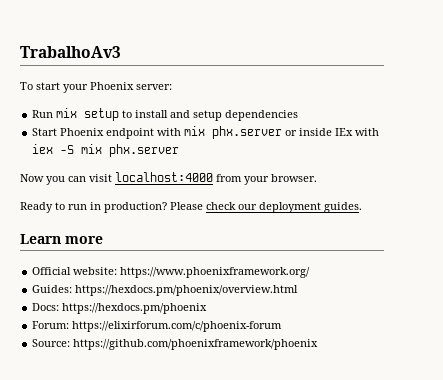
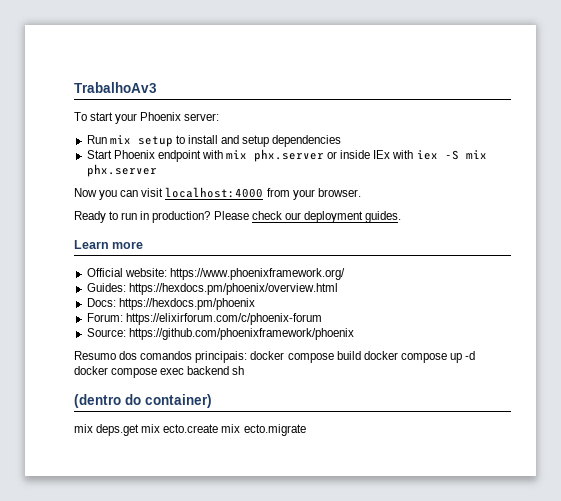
(319, 344) none -> [74,351,476,363] [74,366,245,378] [74,394,212,408] [74,424,306,436] // Resumo dos comandos principais: docker compose build docker compose up -d docker compose exec backend sh // (dentro do container) // mix deps.get mix ecto.create mix ecto.migrate

